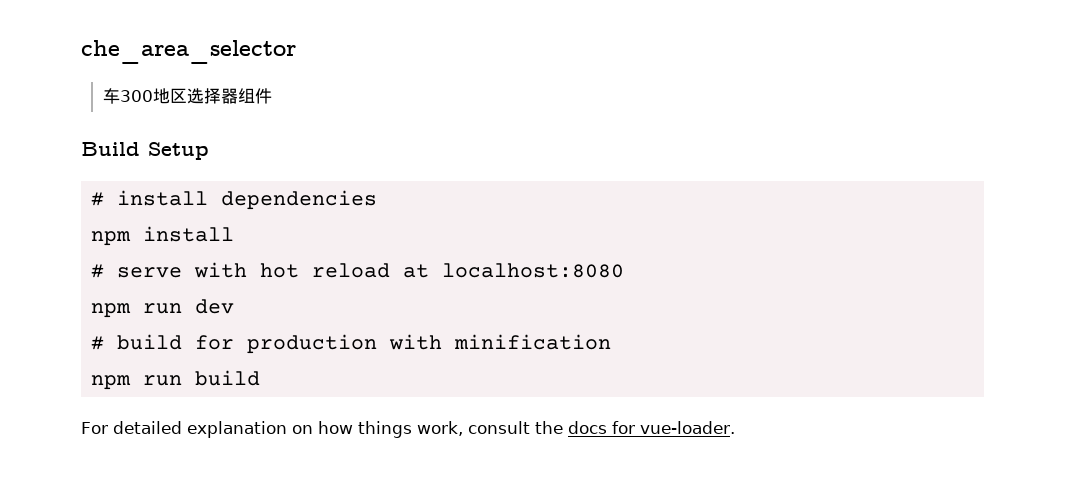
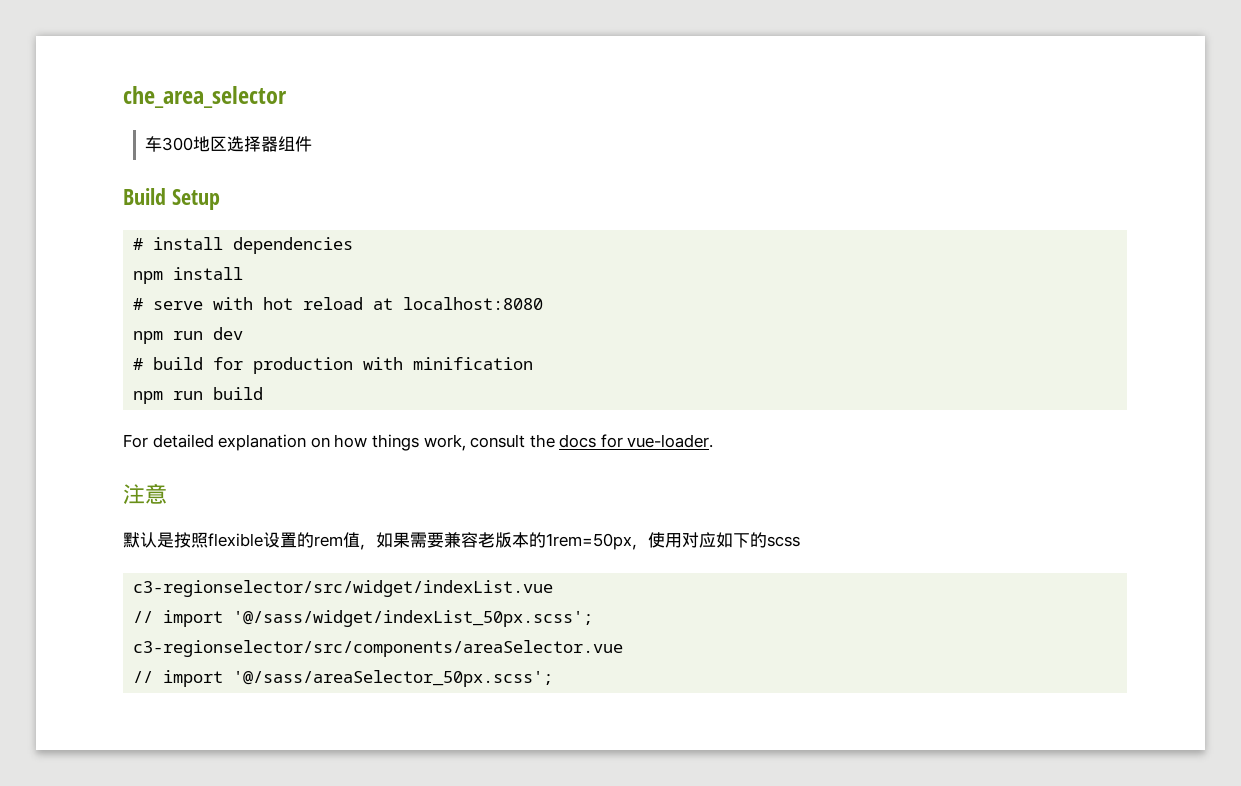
(735, 427) none -> [123,483,167,504] [123,532,800,550] [133,580,554,597] [133,610,594,627] [133,640,624,657] [133,670,554,687] // 注意 // 默认是按照flexible设置的rem值，如果需要兼容老版本的1rem=50px，使用对应如下的scss // c3-regionselector/src/widget/indexList.vue // // import '@/sass/widget/indexList_50px.scss'; // c3-regionselector/src/components/areaSelector.vue // // import '@/sass/areaSelector_50px.scss';

